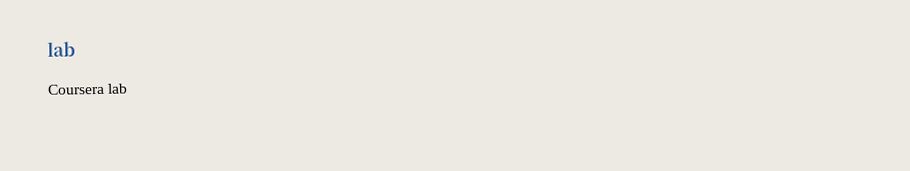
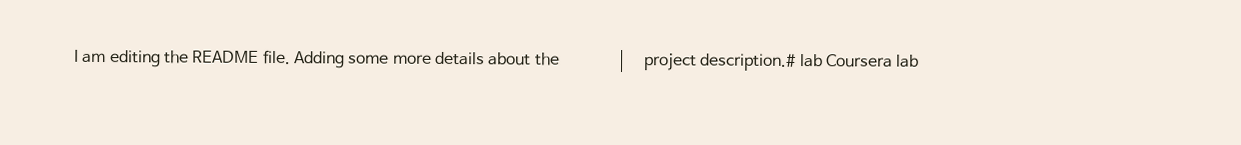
[47,41,76,57] lab // -> [74,49,823,72] I am editing the README file. Adding some more details about the project description.# lab

